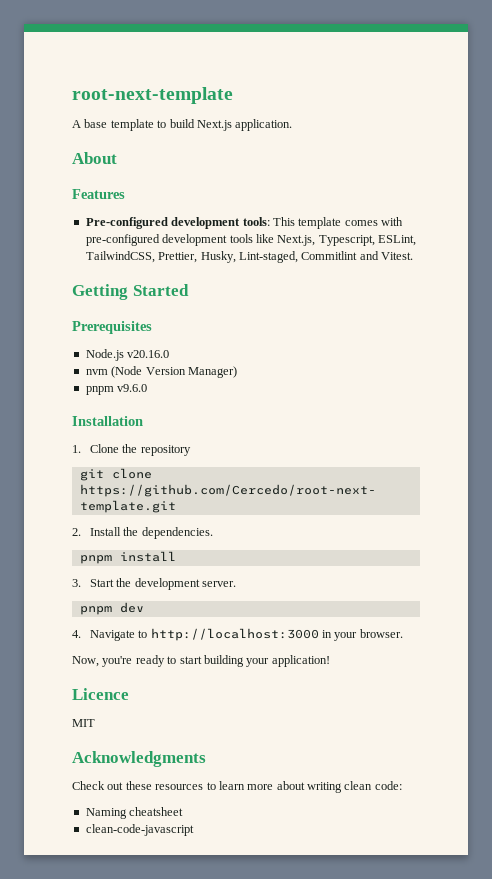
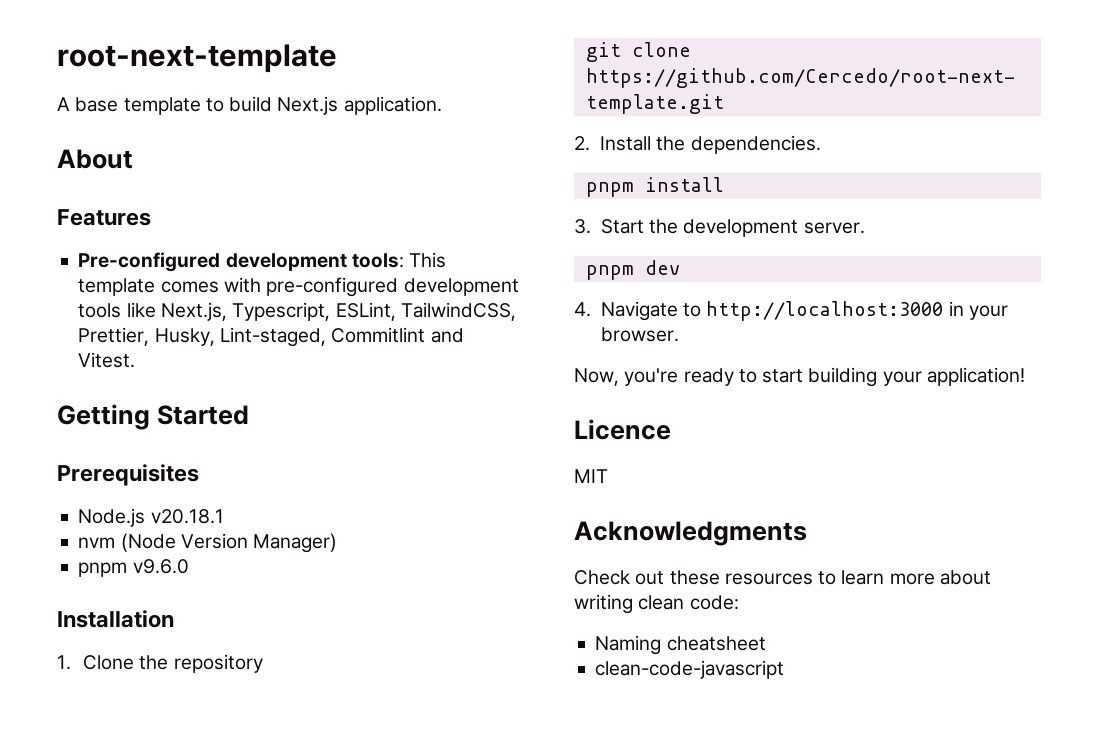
[127,350,170,358] v20.16.0 -> [150,509,224,524] v20.18.1

